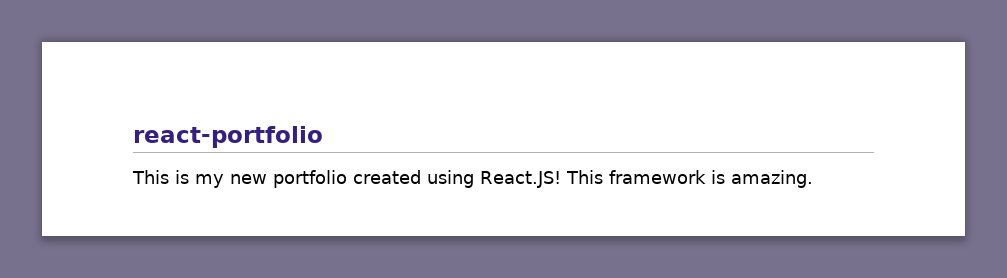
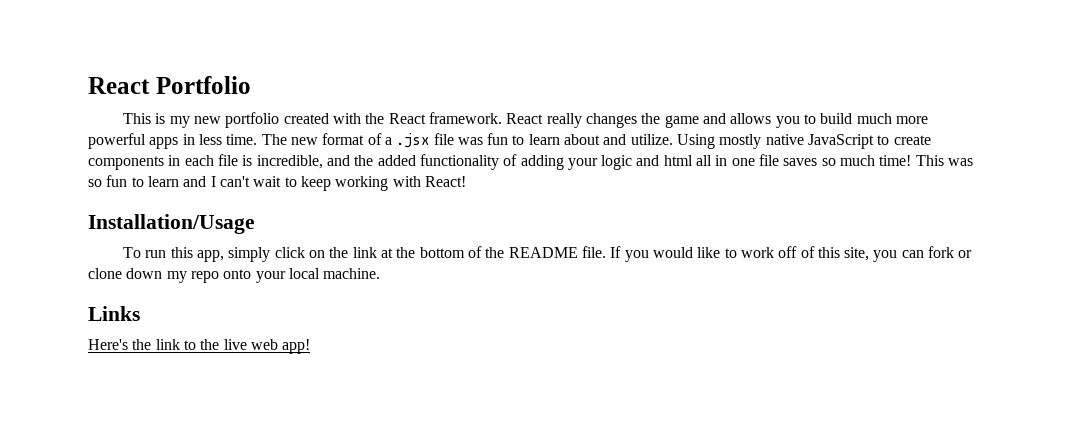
[133,126,323,148] react-portfolio -> [88,76,251,94] React Portfolio
[427,170,813,188] using React.JS! This framework is amazing. -> [333,112,928,128] [88,133,931,149] [88,154,974,170] [88,175,466,191] [88,214,255,234] [123,246,973,262] [88,268,381,283] [88,306,140,321] [88,339,311,354] with the React framework. React really changes the game and allows you to build much more powerful apps in less time. The new format of a .jsx file was fun to learn about and utilize. Using mostly native JavaScript to create components in each file is incredible, and the added functionality of adding your logic and html all in one file saves so much time! This was so fun to learn and I can't wait to keep working with React! // Installation/Usage // To run this app, simply click on the link at the bottom of the README file. If you would like to work off of this site, you can fork or clone down my repo onto your local machine. // Links // Here's the link to the live web app!

